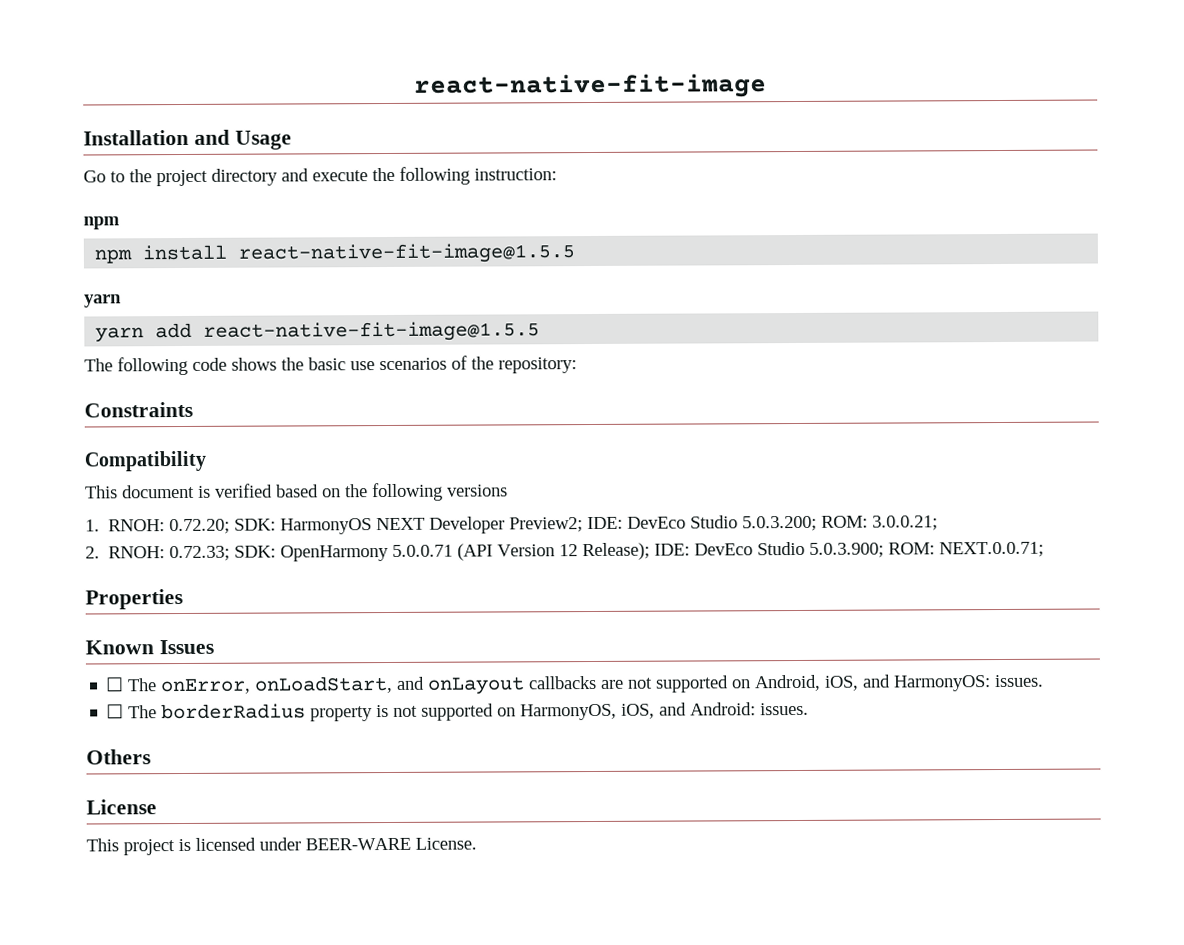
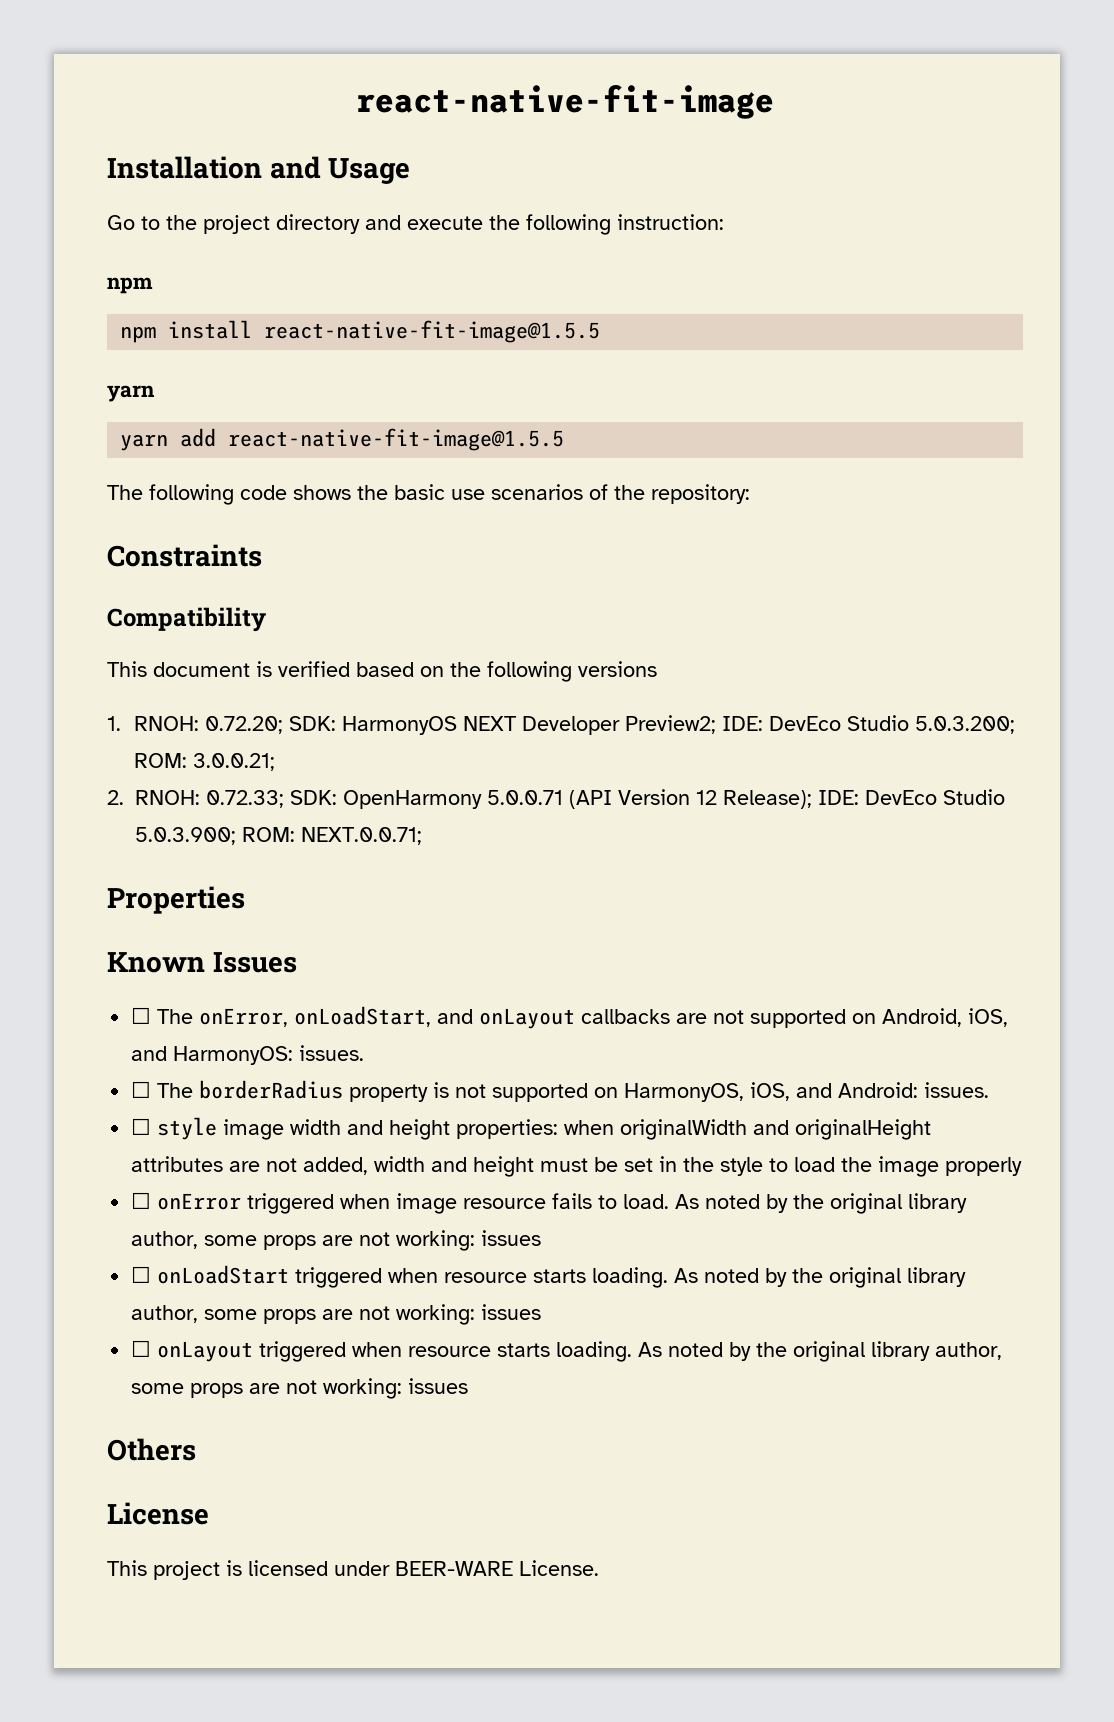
(810, 709) none -> [131,1117,932,1140] [131,1156,1023,1177] [131,1192,968,1214] [131,1230,542,1251] [131,1265,967,1288] [131,1304,542,1325] [131,1340,1003,1362] [131,1378,469,1399] // ☐ style image width and height properties: when originalWidth and originalHeight attributes are not added, width and height must be set in the style to load the image properly // ☐ onError triggered when image resource fails to load. As noted by the original library author, some props are not working: issues // ☐ onLoadStart triggered when resource starts loading. As noted by the original library author, some props are not working: issues // ☐ onLayout triggered when resource starts loading. As noted by the original library author, some props are not working: issues

